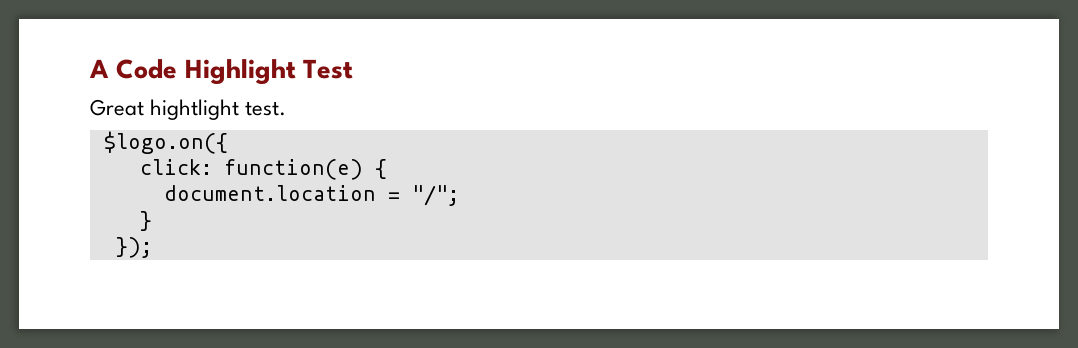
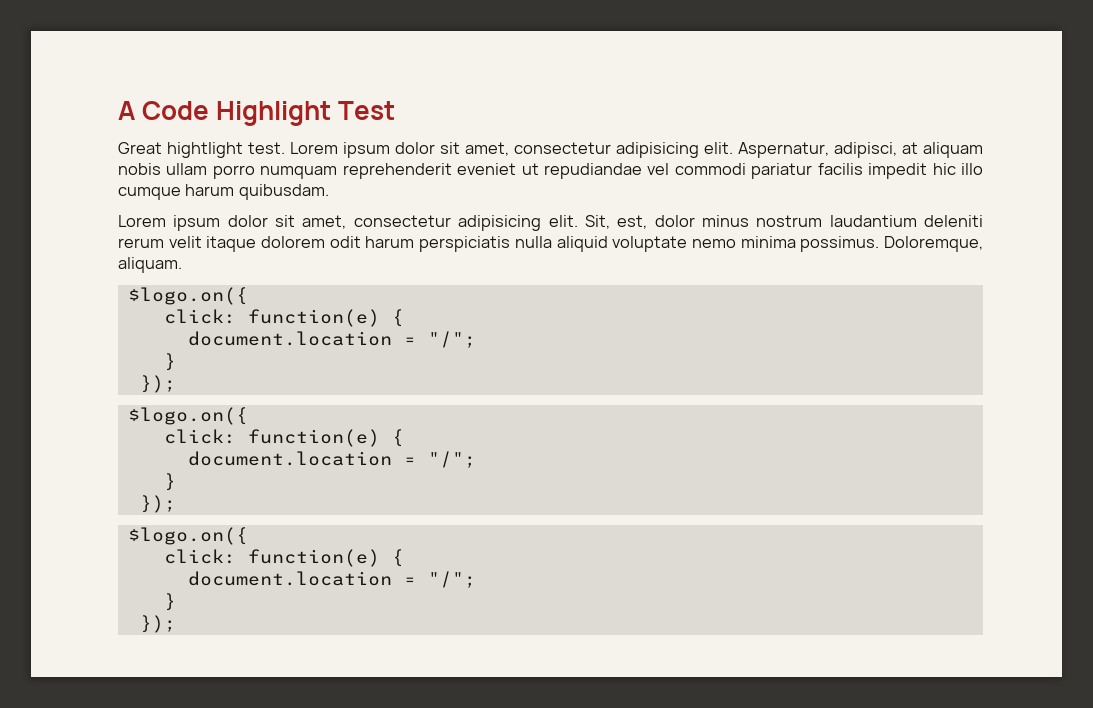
[103,131,228,154] [139,159,387,180] [163,185,459,206] [139,211,152,231] [115,237,152,258] // $logo.on({ // click: function(e) { // document.location = "/"; // } // }); -> [290,142,983,158] [118,163,984,179] [118,184,329,200] [118,215,984,231] [118,236,984,252] [118,257,182,273] [127,287,248,305] [163,309,404,327] [187,331,476,348] [163,353,176,371] [139,375,176,393] [127,407,248,425] [163,429,404,447] [187,451,476,468] [163,473,176,491] [139,495,176,513] [127,527,248,545] [163,549,404,567] [187,571,476,588] [163,593,176,611] [139,615,176,633] Lorem ipsum dolor sit amet, consectetur adipisicing elit. Aspernatur, adipisci, at aliquam nobis ullam porro numquam reprehenderit eveniet ut repudiandae vel commodi pariatur facilis impedit hic illo cumque harum quibusdam. // Lorem ipsum dolor sit amet, consectetur adipisicing elit. Sit, est, dolor minus nostrum laudantium deleniti rerum velit itaque dolorem odit harum perspiciatis nulla aliquid voluptate nemo minima possimus. Doloremque, aliquam. // $logo.on({ // click: function(e) { // document.location = "/"; // } // }); // $logo.on({ // click: function(e) { // document.location = "/"; // } // }); // $logo.on({ // click: function(e) { // document.location = "/"; // } // });

